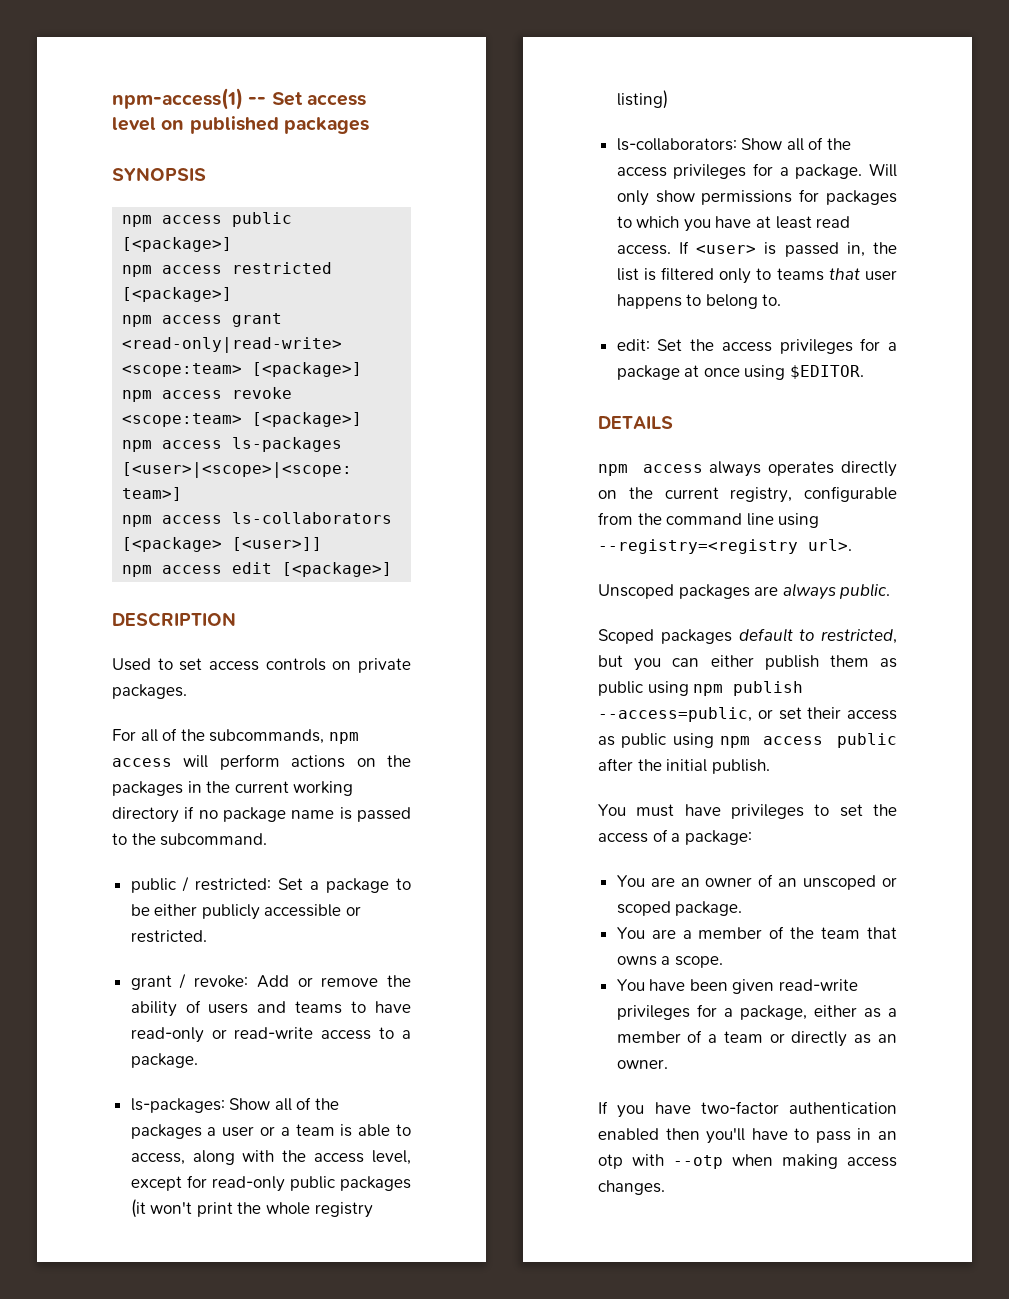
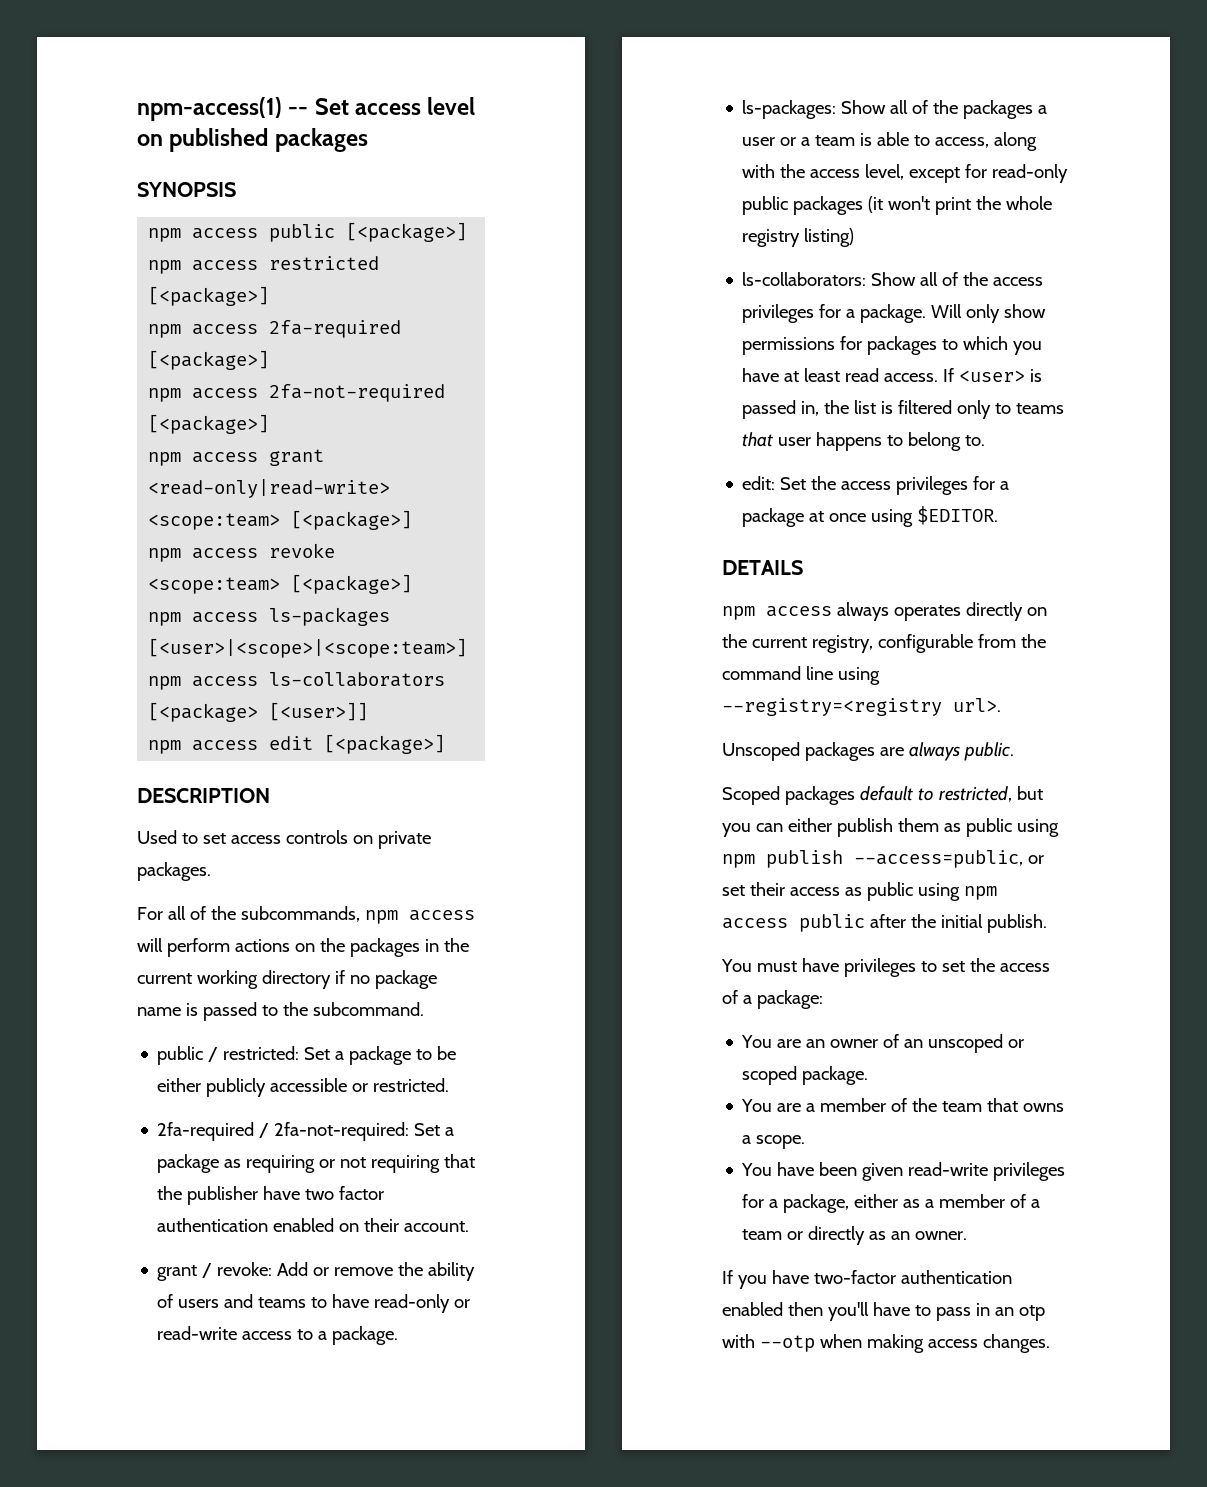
(233, 294) none -> [148,320,402,338] [148,350,270,370] [148,384,446,402] [148,414,270,434] // npm access 2fa-required [<package>] // npm access 2fa-not-required [<package>]
(207, 936) none -> [157,1122,455,1141] [157,1154,476,1173] [157,1186,385,1205] [157,1218,470,1232] // 2fa-required / 2fa-not-required: Set a package as requiring or not requiring that the publisher have two factor authentication enabled on their account.

